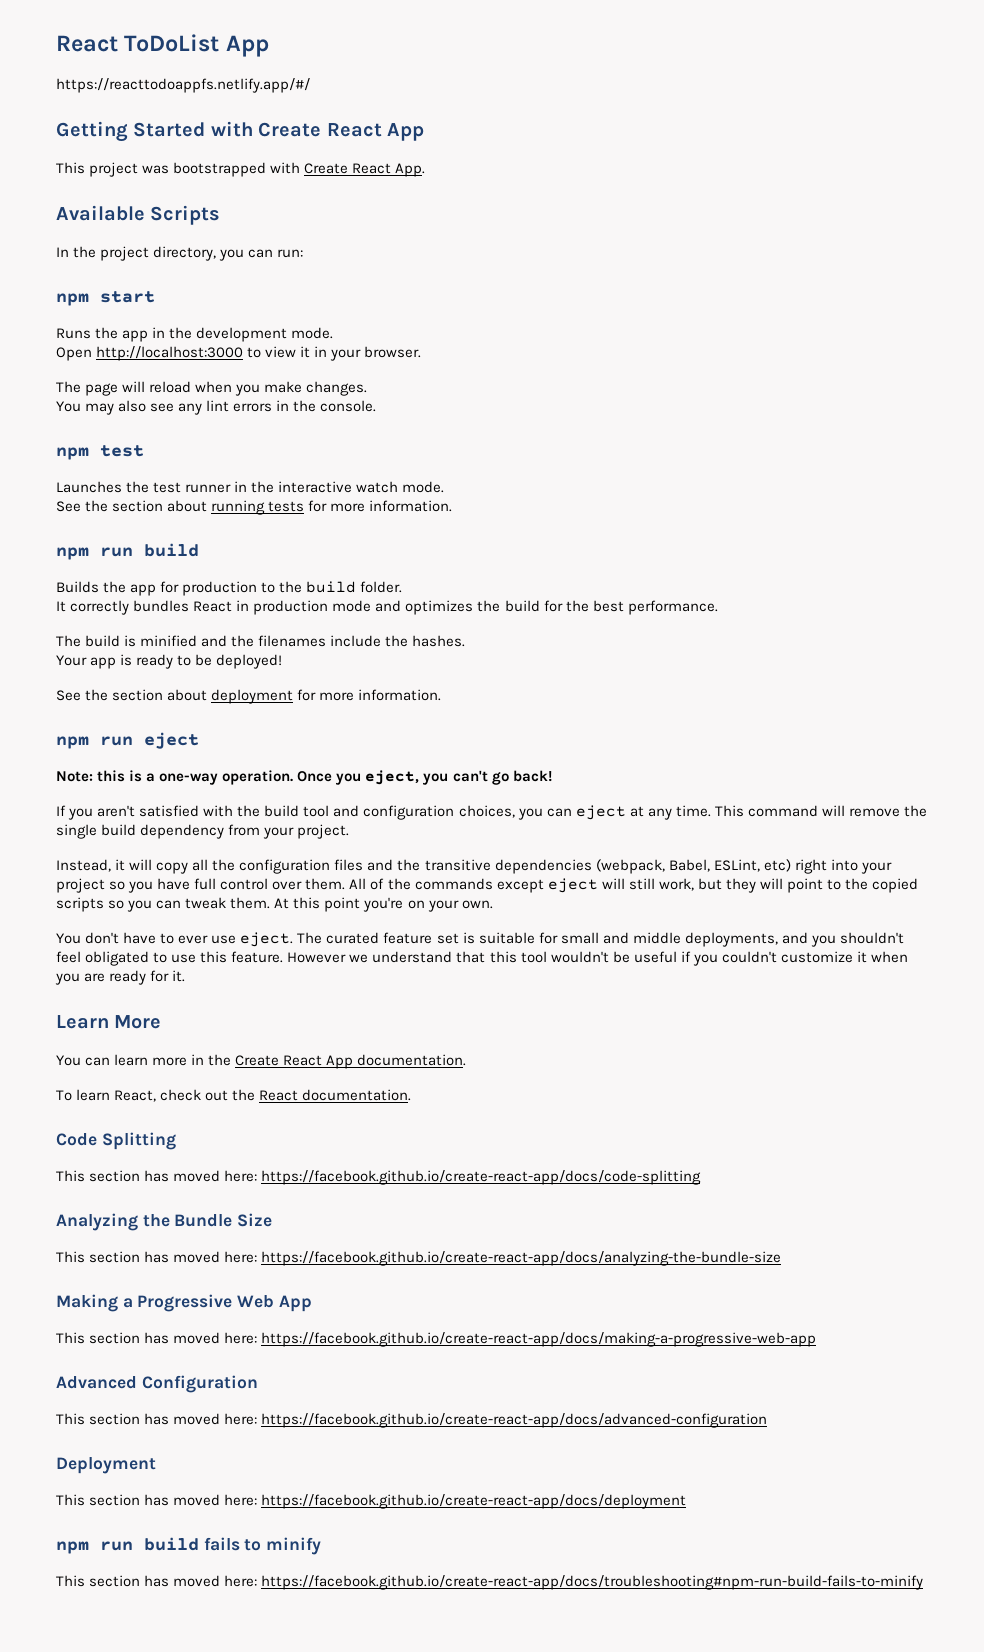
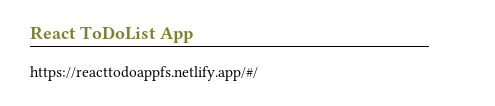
[56,121,424,142] [56,162,426,177] [56,205,221,225] [56,246,304,261] [56,291,155,306] [56,327,334,342] [56,346,422,361] [56,381,368,396] [56,400,377,415] [56,445,144,460] [56,481,445,493] [56,500,453,515] [56,543,199,560] [56,581,403,596] [56,600,718,615] [56,635,466,647] [56,654,283,669] [56,689,442,704] [56,732,199,749] [56,770,552,785] [56,805,928,820] [56,824,350,839] [56,859,892,874] [56,878,919,893] [56,897,493,912] [56,932,904,947] [56,951,908,966] [55,970,186,985] [56,1015,162,1029] [56,1054,467,1069] [56,1089,412,1102] [56,1132,176,1150] [56,1170,702,1185] [56,1213,273,1231] [56,1251,782,1266] [56,1294,312,1312] [56,1332,817,1347] [56,1375,258,1393] [56,1413,768,1428] [56,1457,156,1474] [56,1494,687,1509] [56,1537,322,1555] [56,1575,924,1590] // Getting Started with Create React App // This project was bootstrapped with Create React App. // Available Scripts // In the project directory, you can run: // npm start // Runs the app in the development mode. // Open http://localhost:3000 to view it in your browser. // The page will reload when you make changes. // You may also see any lint errors in the console. // npm test // Launches the test runner in the interactive watch mode. // See the section about running tests for more information. // npm run build // Builds the app for production to the build folder. // It correctly bundles React in production mode and optimizes the build for the best performance. // The build is minified and the filenames include the hashes. // Your app is ready to be deployed! // See the section about deployment for more information. // npm run eject // Note: this is a one-way operation. Once you eject, you can't go back! // If you aren't satisfied with the build tool and configuration choices, you can eject at any time. This command will remove the single build dependency from your project. // Instead, it will copy all the configuration files and the transitive dependencies (webpack, Babel, ESLint, etc) right into your project so you have full control over them. All of the commands except eject will still work, but they will point to the copied scripts so you can tweak them. At this point you're on your own. // You don't have to ever use eject. The curated feature set is suitable for small and middle deployments, and you shouldn't feel obligated to use this feature. However we understand that this tool wouldn't be useful if you couldn't customize it when you are ready for it. // Learn More // You can learn more in the Create React App documentation. // To learn React, check out the React documentation. // Code Splitting // This section has moved here: https://facebook.github.io/create-react-app/docs/code-splitting // Analyzing the Bundle Size // This section has moved here: https://facebook.github.io/create-react-app/docs/analyzing-the-bundle-size // Making a Progressive Web App // This section has moved here: https://facebook.github.io/create-react-app/docs/making-a-progressive-web-app // Advanced Configuration // This section has moved here: https://facebook.github.io/create-react-app/docs/advanced-configuration // Deployment // This section has moved here: https://facebook.github.io/create-react-app/docs/deployment // npm run build fails to minify // This section has moved here: https://facebook.github.io/create-react-app/docs/troubleshooting#npm-run-build-fails-to-minify -> (258, 73) none

